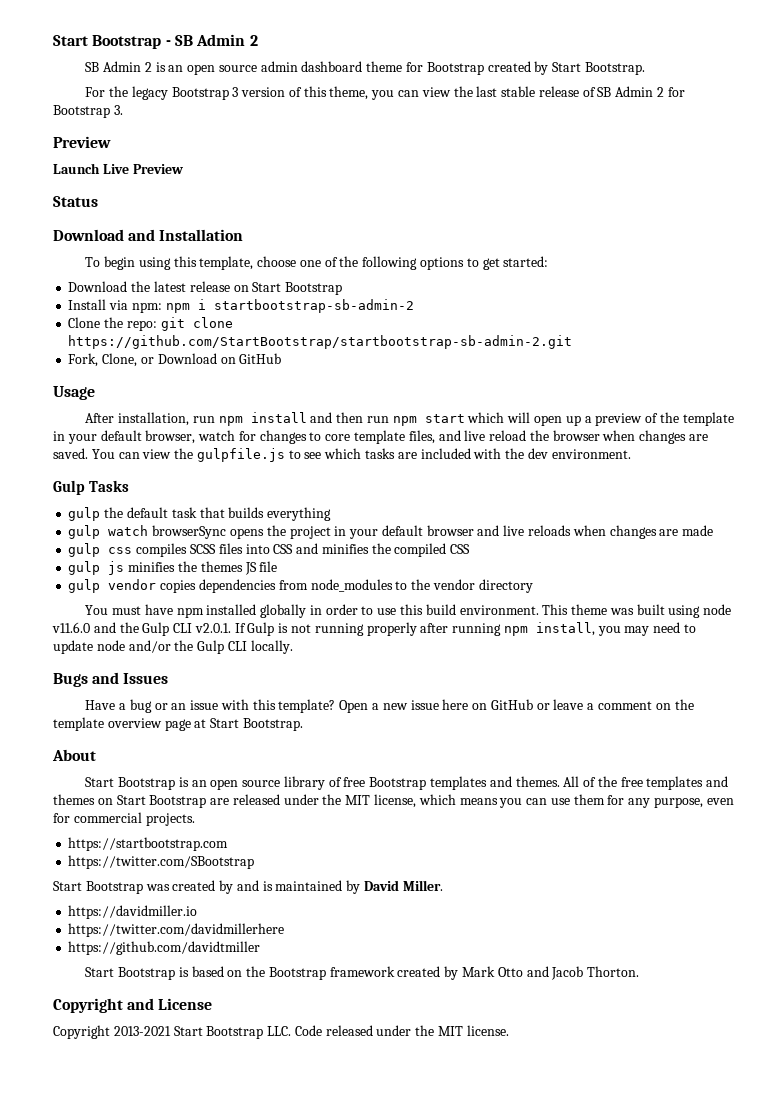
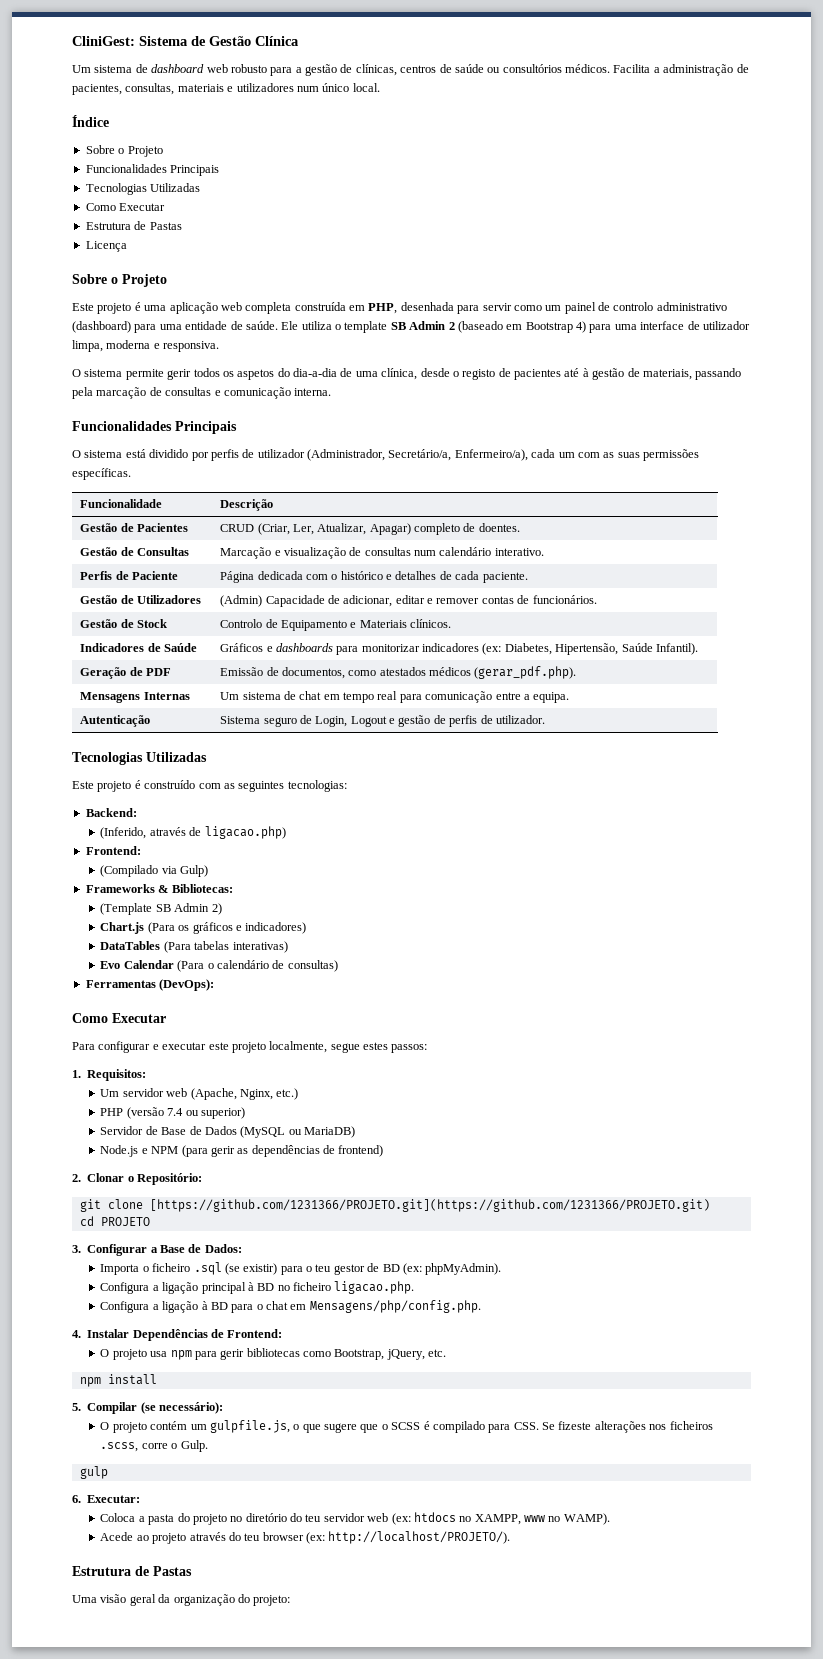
[53,34,258,49] [85,61,645,75] [85,86,685,100] [53,105,123,118] [53,136,111,148] [53,163,183,174] [53,196,98,207] [53,229,244,241] [85,256,549,270] [68,281,343,295] [68,299,414,313] [68,317,233,331] [68,335,573,349] [68,353,282,367] [53,386,95,400] [85,412,734,426] [53,430,709,444] [53,448,631,462] [53,480,129,495] [68,507,332,521] [68,525,714,539] [68,543,471,557] [68,561,278,575] [68,579,533,593] [85,604,732,618] [52,622,697,636] [53,640,293,654] [53,672,169,687] [85,699,694,713] [53,717,303,731] [52,749,96,761] [85,776,729,790] [53,794,734,808] [53,812,195,826] [68,837,229,851] [68,855,255,869] [53,880,443,894] [68,905,198,919] [68,923,285,937] [68,941,261,955] [85,966,640,980] [53,998,213,1013] [53,1025,509,1039] Start Bootstrap - SB Admin 2 // SB Admin 2 is an open source admin dashboard theme for Bootstrap created by Start Bootstrap. // For the legacy Bootstrap 3 version of this theme, you can view the last stable release of SB Admin 2 for Bootstrap 3. // Preview // Launch Live Preview // Status // Download and Installation // To begin using this template, choose one of the following options to get started: // Download the latest release on Start Bootstrap // Install via npm: npm i startbootstrap-sb-admin-2 // Clone the repo: git clone https://github.com/StartBootstrap/startbootstrap-sb-admin-2.git // Fork, Clone, or Download on GitHub // Usage // After installation, run npm install and then run npm start which will open up a preview of the template in your default browser, watch for changes to core template files, and live reload the browser when changes are saved. You can view the gulpfile.js to see which tasks are included with the dev environment. // Gulp Tasks // gulp the default task that builds everything // gulp watch browserSync opens the project in your default browser and live reloads when changes are made // gulp css compiles SCSS files into CSS and minifies the compiled CSS // gulp js minifies the themes JS file // gulp vendor copies dependencies from node_modules to the vendor directory // You must have npm installed globally in order to use this build environment. This theme was built using node v11.6.0 and the Gulp CLI v2.0.1. If Gulp is not running properly after running npm install, you may need to update node and/or the Gulp CLI locally. // Bugs and Issues // Have a bug or an issue with this template? Open a new issue here on GitHub or leave a comment on the template overview page at Start Bootstrap. // About // Start Bootstrap is an open source library of free Bootstrap templates and themes. All of the free templates and themes on Start Bootstrap are released under the MIT license, which means you can use them for any purpose, even for commercial projects. // https://startbootstrap.com // https://twitter.com/SBootstrap // Start Bootstrap was created by and is maintained by David Miller. // https://davidmiller.io // https://twitter.com/davidmillerhere // https://github.com/davidtmiller // Start Bootstrap is based on the Bootstrap framework created by Mark Otto and Jacob Thorton. // Copyright and License // Copyright 2013-2021 Start Bootstrap LLC. Code released under the MIT license. -> [72,36,299,46] [72,64,749,76] [72,83,380,95] [72,115,109,127] [85,145,163,157] [85,164,220,176] [85,183,201,195] [85,203,166,211] [85,221,182,230] [85,241,127,252] [72,274,167,287] [72,302,727,314] [72,321,750,333] [72,340,220,352] [72,368,742,380] [72,387,332,399] [72,421,237,434] [72,449,699,461] [72,468,131,480] [80,499,163,508] [220,499,274,511] [80,523,188,532] [220,523,520,535] [80,547,189,556] [220,547,544,559] [80,571,178,580] [220,571,528,583] [80,595,201,604] [220,595,597,607] [80,619,167,628] [220,619,452,631] [80,643,197,652] [220,643,698,655] [80,667,171,679] [220,666,577,679] [80,692,190,703] [220,691,570,703] [80,715,151,727] [220,715,545,727] [72,752,207,765] [72,780,347,792] [85,808,137,817] [100,826,286,839] [85,846,141,855] [100,865,209,877] [85,884,233,893] [100,903,222,915] [100,922,307,934] [100,941,288,953] [100,960,338,972] [85,979,215,991] [72,1013,166,1023] [72,1041,428,1053] [72,1069,147,1081] [100,1088,299,1100] [100,1107,245,1119] [100,1126,356,1138] [100,1145,384,1157] [72,1173,202,1185] [79,1199,710,1212] [79,1216,150,1226] [72,1244,242,1256] [100,1262,502,1275] [100,1281,415,1294] [100,1300,481,1313] [72,1329,283,1341] [100,1348,447,1360] [79,1374,157,1387] [72,1402,223,1414] [100,1420,713,1433] [100,1440,208,1452] [79,1466,108,1479] [72,1495,141,1503] [100,1512,610,1525] [100,1531,511,1544] [72,1566,192,1576] [72,1594,291,1606] CliniGest: Sistema de Gestão Clínica // Um sistema de dashboard web robusto para a gestão de clínicas, centros de saúde ou consultórios médicos. Facilita a administração de pacientes, consultas, materiais e utilizadores num único local. // Índice // Sobre o Projeto // Funcionalidades Principais // Tecnologias Utilizadas // Como Executar // Estrutura de Pastas // Licença // Sobre o Projeto // Este projeto é uma aplicação web completa construída em PHP, desenhada para servir como um painel de controlo administrativo (dashboard) para uma entidade de saúde. Ele utiliza o template SB Admin 2 (baseado em Bootstrap 4) para uma interface de utilizador limpa, moderna e responsiva. // O sistema permite gerir todos os aspetos do dia-a-dia de uma clínica, desde o registo de pacientes até à gestão de materiais, passando pela marcação de consultas e comunicação interna. // Funcionalidades Principais // O sistema está dividido por perfis de utilizador (Administrador, Secretário/a, Enfermeiro/a), cada um com as suas permissões específicas. // Funcionalidade | Descrição // Gestão de Pacientes | CRUD (Criar, Ler, Atualizar, Apagar) completo de doentes. // Gestão de Consultas | Marcação e visualização de consultas num calendário interativo. // Perfis de Paciente | Página dedicada com o histórico e detalhes de cada paciente. // Gestão de Utilizadores | (Admin) Capacidade de adicionar, editar e remover contas de funcionários. // Gestão de Stock | Controlo de Equipamento e Materiais clínicos. // Indicadores de Saúde | Gráficos e dashboards para monitorizar indicadores (ex: Diabetes, Hipertensão, Saúde Infantil). // Geração de PDF | Emissão de documentos, como atestados médicos (gerar_pdf.php). // Mensagens Internas | Um sistema de chat em tempo real para comunicação entre a equipa. // Autenticação | Sistema seguro de Login, Logout e gestão de perfis de utilizador. // Tecnologias Utilizadas // Este projeto é construído com as seguintes tecnologias: // Backend: // (Inferido, através de ligacao.php) // Frontend: // (Compilado via Gulp) // Frameworks & Bibliotecas: // (Template SB Admin 2) // Chart.js (Para os gráficos e indicadores) // DataTables (Para tabelas interativas) // Evo Calendar (Para o calendário de consultas) // Ferramentas (DevOps): // Como Executar // Para configurar e executar este projeto localmente, segue estes passos: // 1. Requisitos: // Um servidor web (Apache, Nginx, etc.) // PHP (versão 7.4 ou superior) // Servidor de Base de Dados (MySQL ou MariaDB) // Node.js e NPM (para gerir as dependências de frontend) // 2. Clonar o Repositório: // git clone [https://github.com/1231366/PROJETO.git](https://github.com/1231366/PROJETO.git) // cd PROJETO // 3. Configurar a Base de Dados: // Importa o ficheiro .sql (se existir) para o teu gestor de BD (ex: phpMyAdmin). // Configura a ligação principal à BD no ficheiro ligacao.php. // Configura a ligação à BD para o chat em Mensagens/php/config.php. // 4. Instalar Dependências de Frontend: // O projeto usa npm para gerir bibliotecas como Bootstrap, jQuery, etc. // npm install // 5. Compilar (se necessário): // O projeto contém um gulpfile.js, o que sugere que o SCSS é compilado para CSS. Se fizeste alterações nos ficheiros .scss, corre o Gulp. // gulp // 6. Executar: // Coloca a pasta do projeto no diretório do teu servidor web (ex: htdocs no XAMPP, www no WAMP). // Acede ao projeto através do teu browser (ex: http://localhost/PROJETO/). // Estrutura de Pastas // Uma visão geral da organização do projeto:

